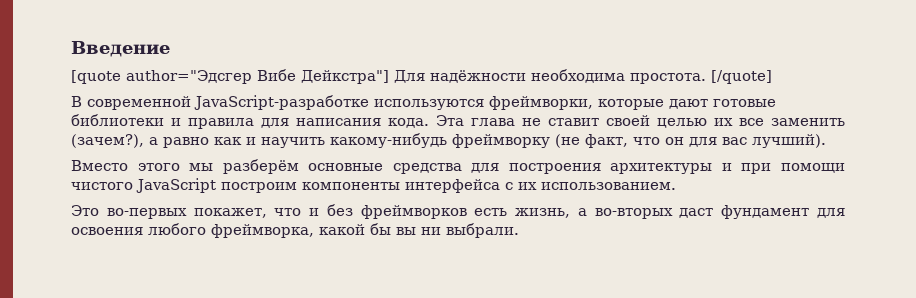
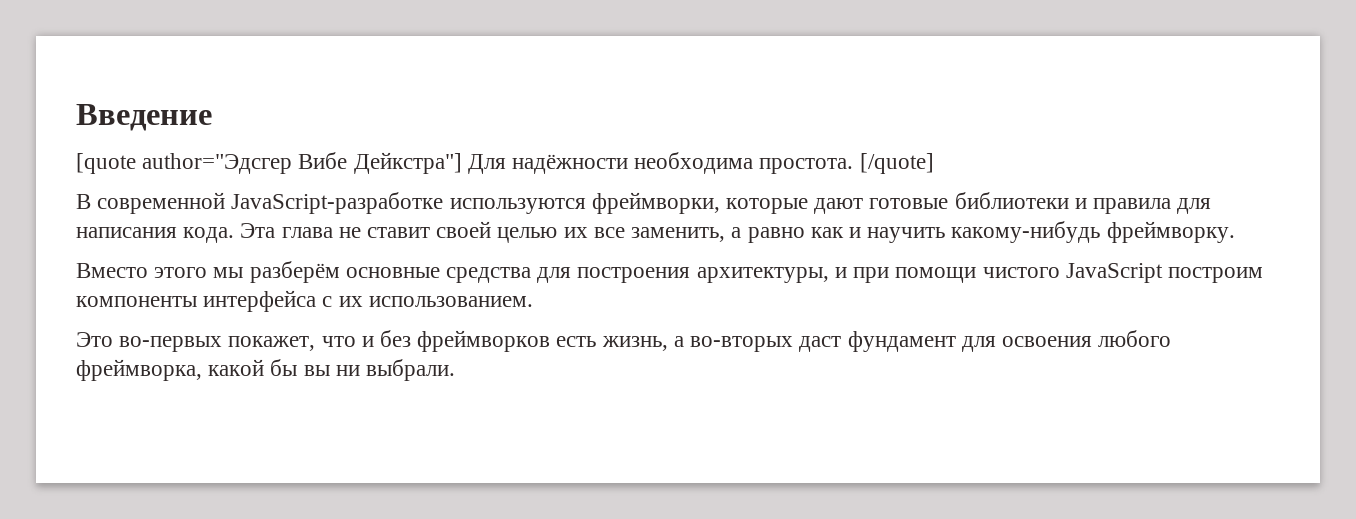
[771,118,845,126] [71,134,144,148] заменить (зачем?), -> [631,227,726,242] заменить,
[452,134,826,148] фреймворку (не факт, что он для вас лучший). -> [1106,221,1235,243] фреймворку.
[610,163,713,174] архитектуры -> [696,267,829,283] архитектуры,

